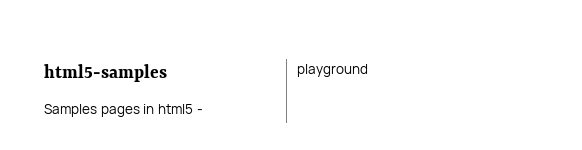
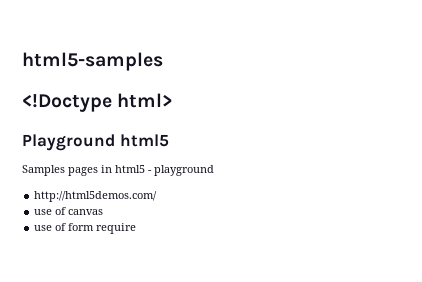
(167, 73) none -> [22,93,173,112] [22,134,169,151] // <!Doctype html> // Playground html5
(368, 70) none -> [34,191,158,202] [34,207,104,215] [34,223,137,234] // http://html5demos.com/ // use of canvas // use of form require

